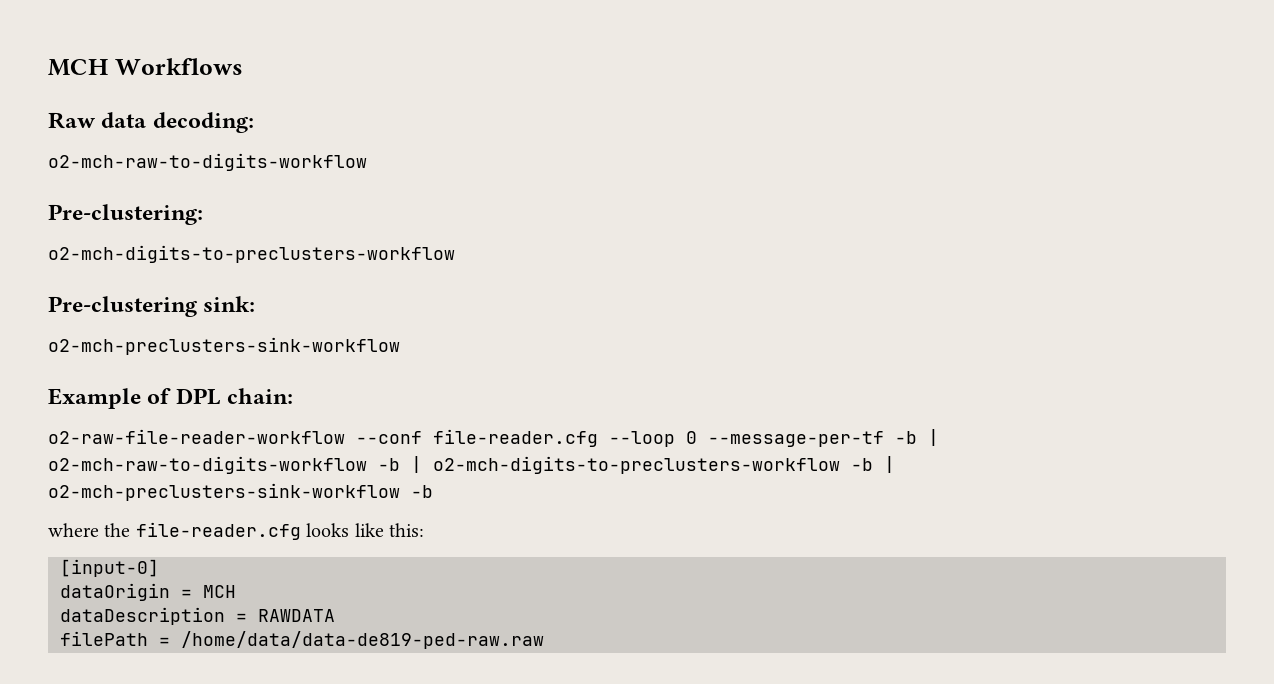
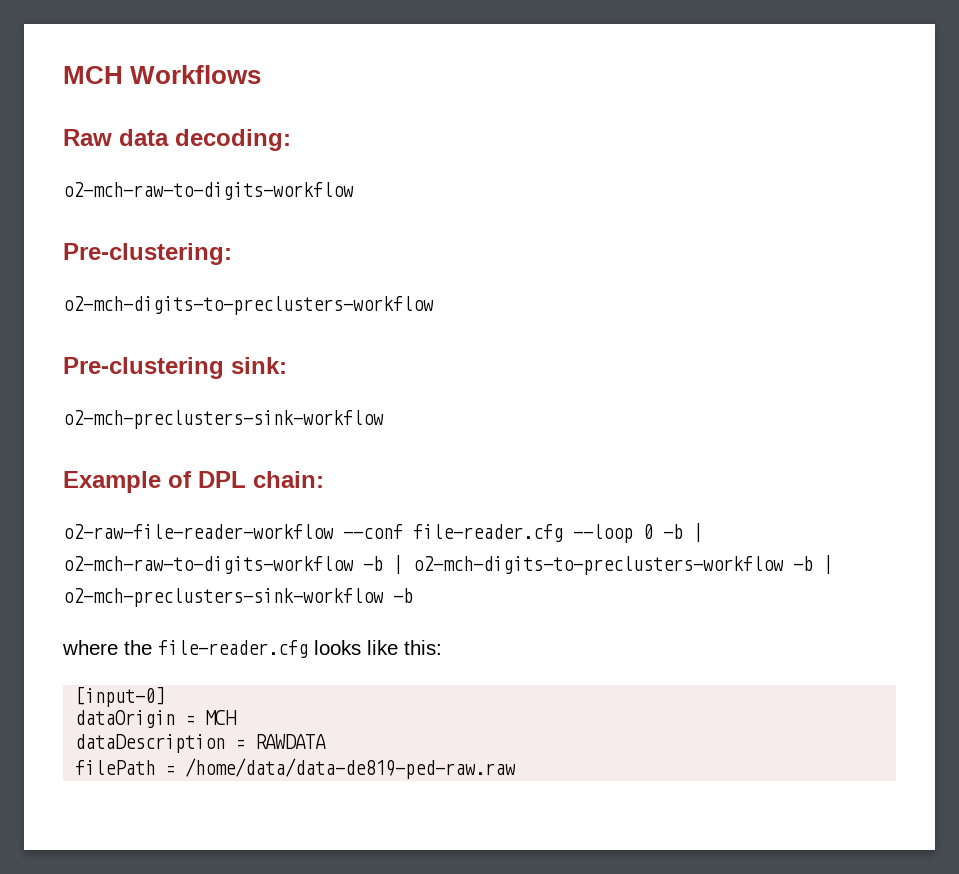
[708,431,884,447] --message-per-tf -> (653, 531) none

